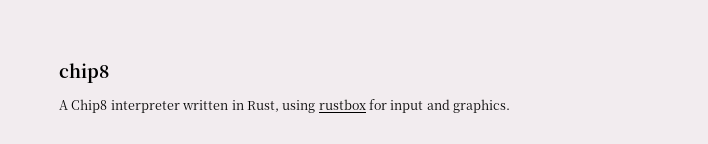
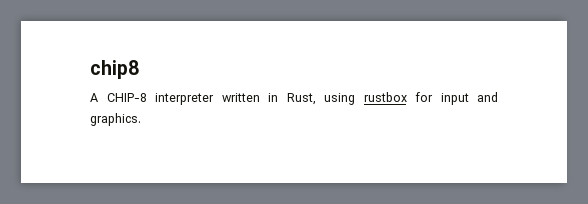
[71,99,108,113] Chip8 -> [106,93,147,102] CHIP-8

